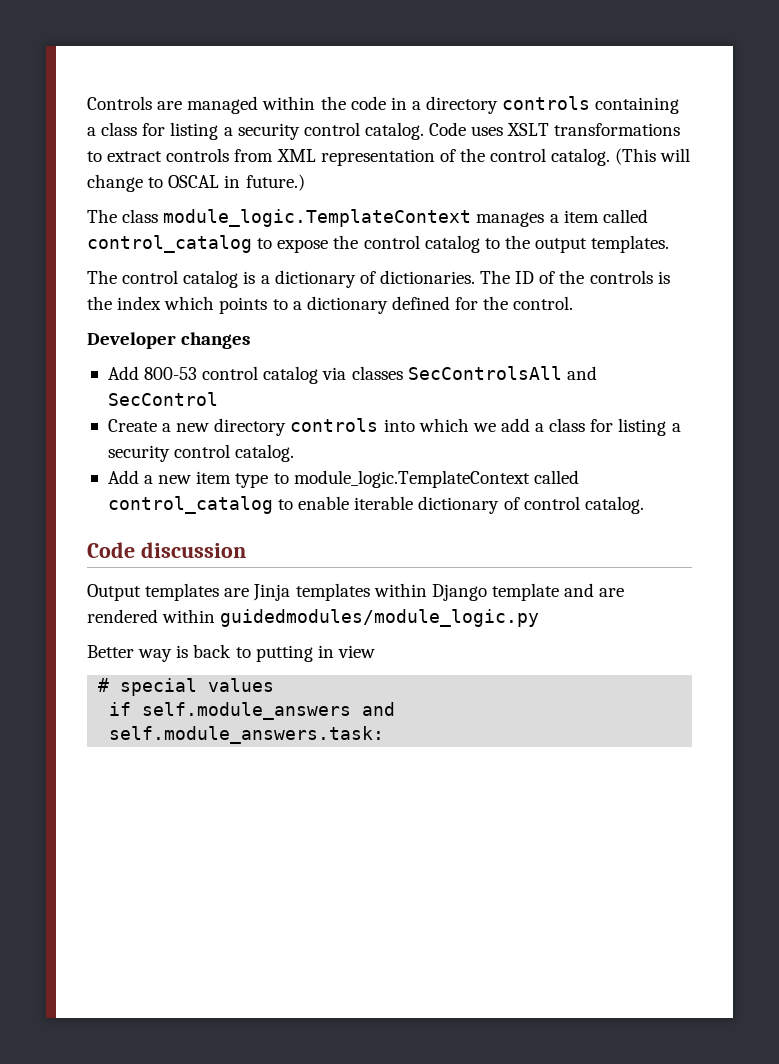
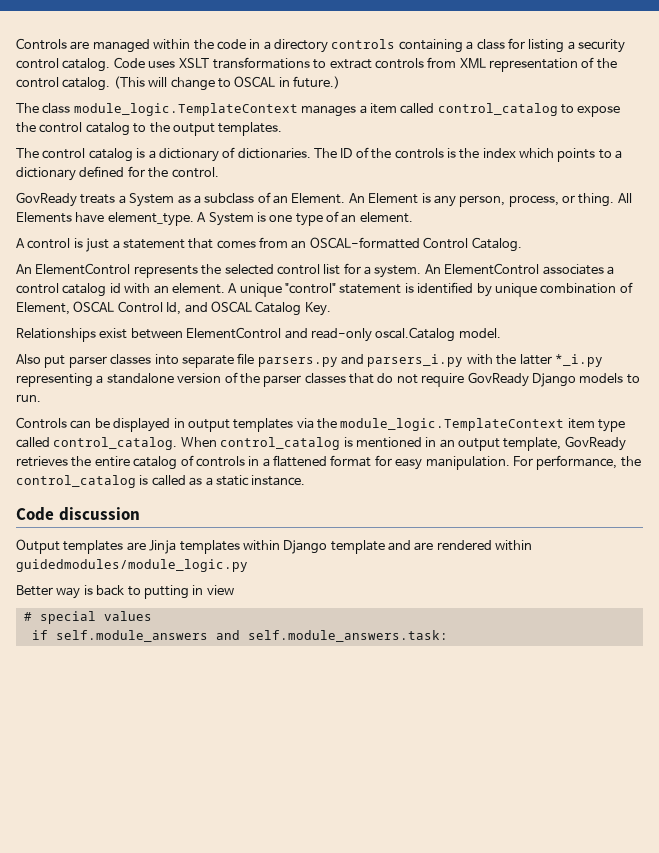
[87,332,251,349] [107,366,597,384] [107,392,218,406] [107,418,681,436] [107,444,295,462] [107,470,579,488] [107,496,644,514] Developer changes // Add 800-53 control catalog via classes SecControlsAll and SecControl // Create a new directory controls into which we add a class for listing a security control catalog. // Add a new item type to module_logic.TemplateContext called control_catalog to enable iterable dictionary of control catalog. -> [16,192,632,207] [16,211,413,226] [16,237,522,252] [16,263,614,278] [16,282,633,297] [16,301,331,316] [16,327,501,342] [16,353,603,368] [16,372,640,387] [16,394,41,402] [16,417,626,432] [16,436,626,451] [16,455,641,470] [16,475,306,488] GovReady treats a System as a subclass of an Element. An Element is any person, process, or thing. All Elements have element_type. A System is one type of an element. // A control is just a statement that comes from an OSCAL-formatted Control Catalog. // An ElementControl represents the selected control list for a system. An ElementControl associates a control catalog id with an element. A unique "control" statement is identified by unique combination of Element, OSCAL Control Id, and OSCAL Catalog Key. // Relationships exist between ElementControl and read-only oscal.Catalog model. // Also put parser classes into separate file parsers.py and parsers_i.py with the latter *_i.py representing a standalone version of the parser classes that do not require GovReady Django models to run. // Controls can be displayed in output templates via the module_logic.TemplateContext item type called control_catalog. When control_catalog is mentioned in an output template, GovReady retrieves the entire catalog of controls in a flattened format for easy manipulation. For performance, the control_catalog is called as a static instance.

